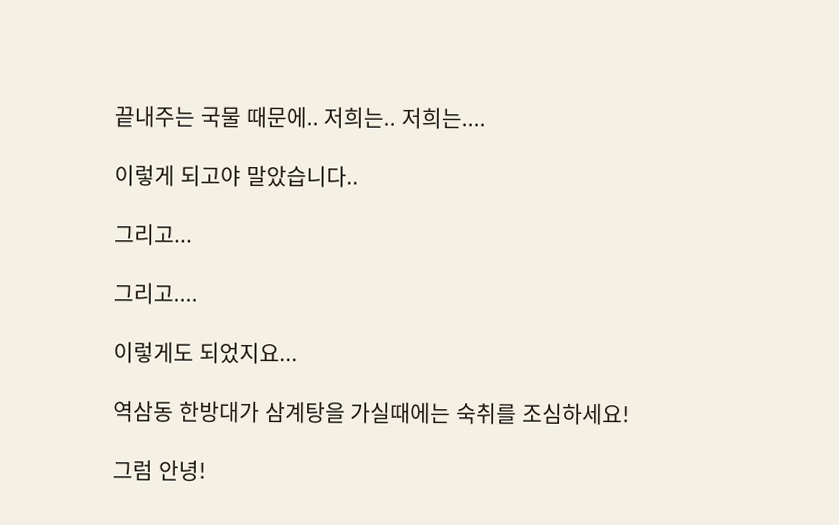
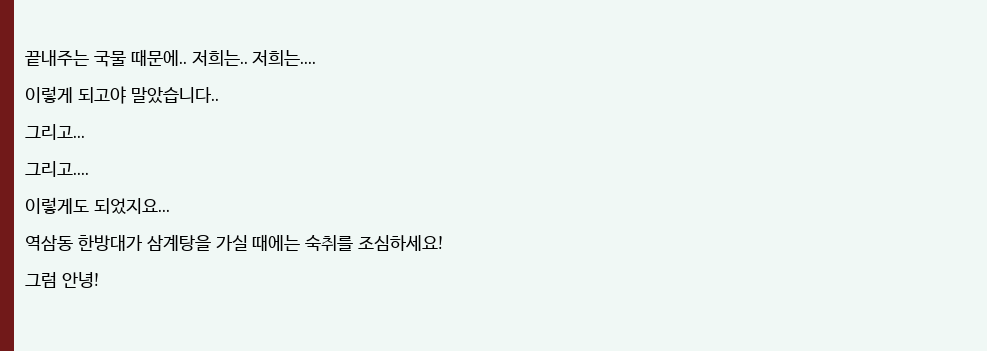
[350,401,452,425] 가실때에는 -> [215,234,301,251] 가실 때에는

